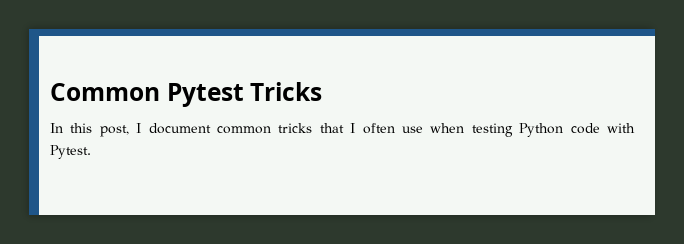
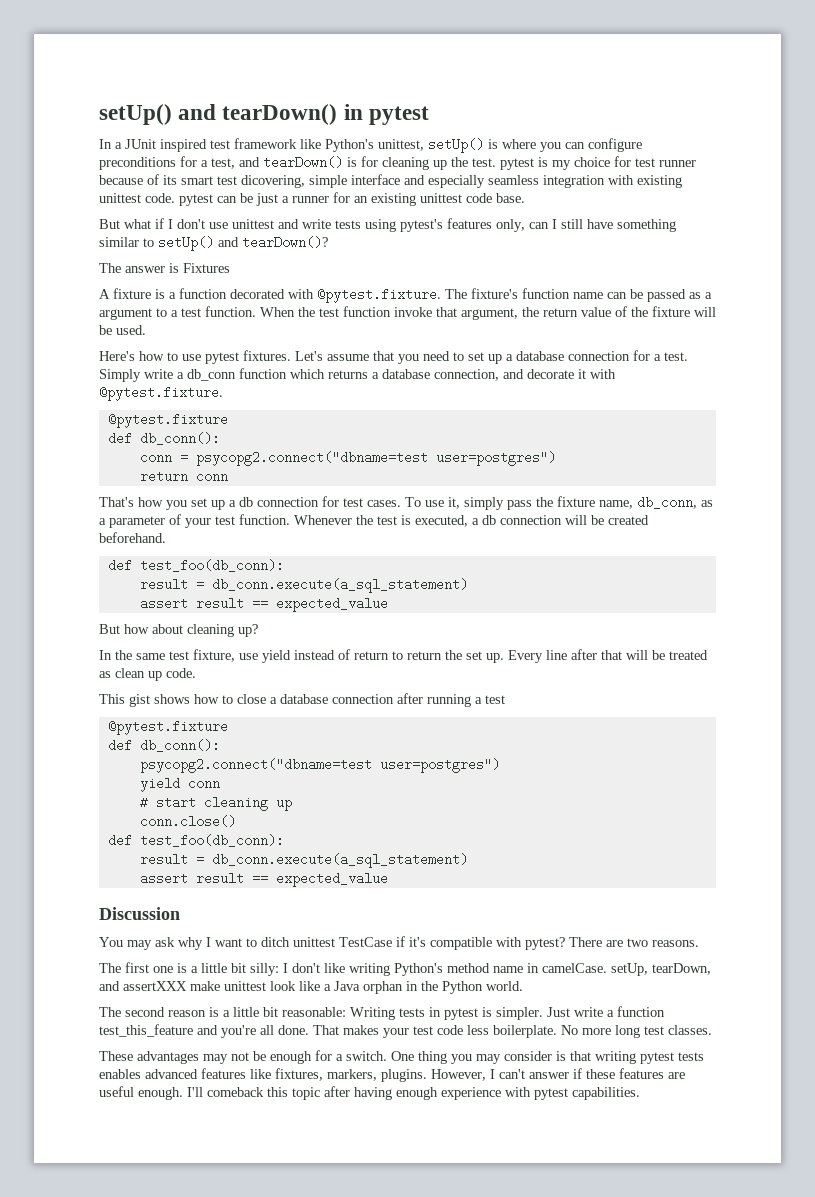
[50,82,323,107] [50,123,635,137] [50,145,91,159] Common Pytest Tricks // In this post, I document common tricks that I often use when testing Python code with Pytest. -> [99,104,429,125] [99,138,642,153] [99,156,696,170] [99,174,682,188] [99,192,525,206] [99,218,676,232] [99,236,328,251] [99,263,230,273] [99,288,712,303] [99,306,716,320] [99,325,146,335] [99,350,688,364] [99,368,616,382] [99,386,223,401] [107,413,228,428] [107,432,220,445] [139,451,556,466] [139,470,228,483] [99,496,713,510] [99,514,649,528] [99,532,166,543] [107,559,284,572] [139,578,468,593] [139,597,388,612] [99,624,258,637] [99,649,708,663] [99,668,196,681] [99,693,505,707] [107,720,228,735] [107,739,220,752] [139,758,500,773] [139,777,220,792] [139,796,292,811] [139,815,236,828] [107,834,284,847] [139,853,468,868] [139,872,388,887] [99,907,180,920] [99,936,699,950] [99,962,711,976] [99,981,523,994] [99,1006,665,1020] [99,1024,712,1038] [99,1050,704,1064] [99,1068,685,1082] [99,1086,640,1100] setUp() and tearDown() in pytest // In a JUnit inspired test framework like Python's unittest, setUp() is where you can configure preconditions for a test, and tearDown() is for cleaning up the test. pytest is my choice for test runner because of its smart test dicovering, simple interface and especially seamless integration with existing unittest code. pytest can be just a runner for an existing unittest code base. // But what if I don't use unittest and write tests using pytest's features only, can I still have something similar to setUp() and tearDown()? // The answer is Fixtures // A fixture is a function decorated with @pytest.fixture. The fixture's function name can be passed as a argument to a test function. When the test function invoke that argument, the return value of the fixture will be used. // Here's how to use pytest fixtures. Let's assume that you need to set up a database connection for a test. Simply write a db_conn function which returns a database connection, and decorate it with @pytest.fixture. // @pytest.fixture // def db_conn(): // conn = psycopg2.connect("dbname=test user=postgres") // return conn // That's how you set up a db connection for test cases. To use it, simply pass the fixture name, db_conn, as a parameter of your test function. Whenever the test is executed, a db connection will be created beforehand. // def test_foo(db_conn): // result = db_conn.execute(a_sql_statement) // assert result == expected_value // But how about cleaning up? // In the same test fixture, use yield instead of return to return the set up. Every line after that will be treated as clean up code. // This gist shows how to close a database connection after running a test // @pytest.fixture // def db_conn(): // psycopg2.connect("dbname=test user=postgres") // yield conn // # start cleaning up // conn.close() // def test_foo(db_conn): // result = db_conn.execute(a_sql_statement) // assert result == expected_value // Discussion // You may ask why I want to ditch unittest TestCase if it's compatible with pytest? There are two reasons. // The first one is a little bit silly: I don't like writing Python's method name in camelCase. setUp, tearDown, and assertXXX make unittest look like a Java orphan in the Python world. // The second reason is a little bit reasonable: Writing tests in pytest is simpler. Just write a function test_this_feature and you're all done. That makes your test code less boilerplate. No more long test classes. // These advantages may not be enough for a switch. One thing you may consider is that writing pytest tests enables advanced features like fixtures, markers, plugins. However, I can't answer if these features are useful enough. I'll comeback this topic after having enough experience with pytest capabilities.

